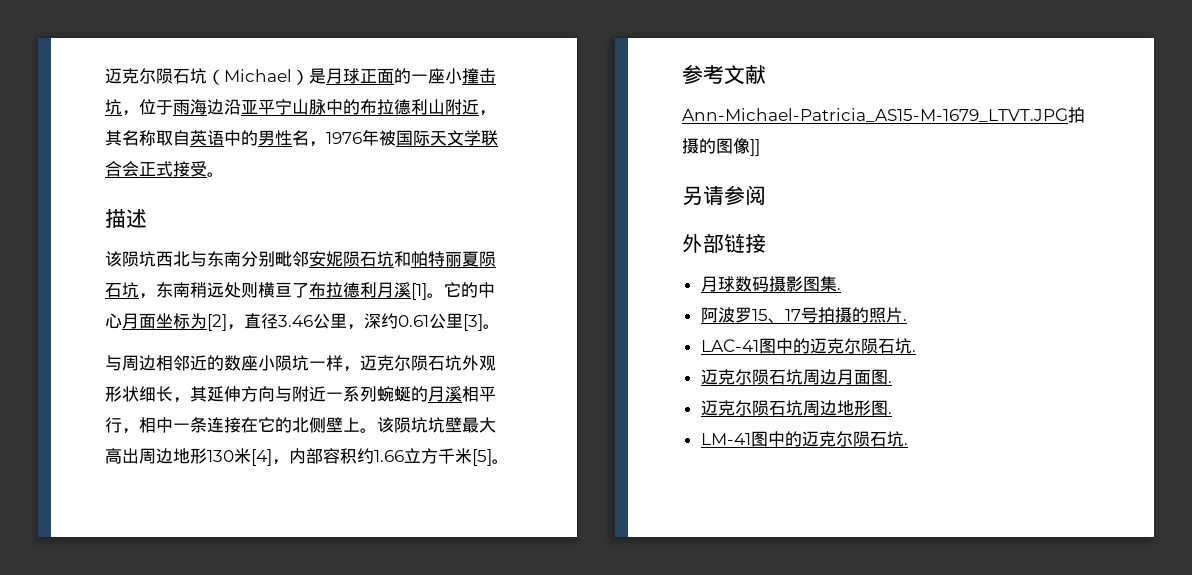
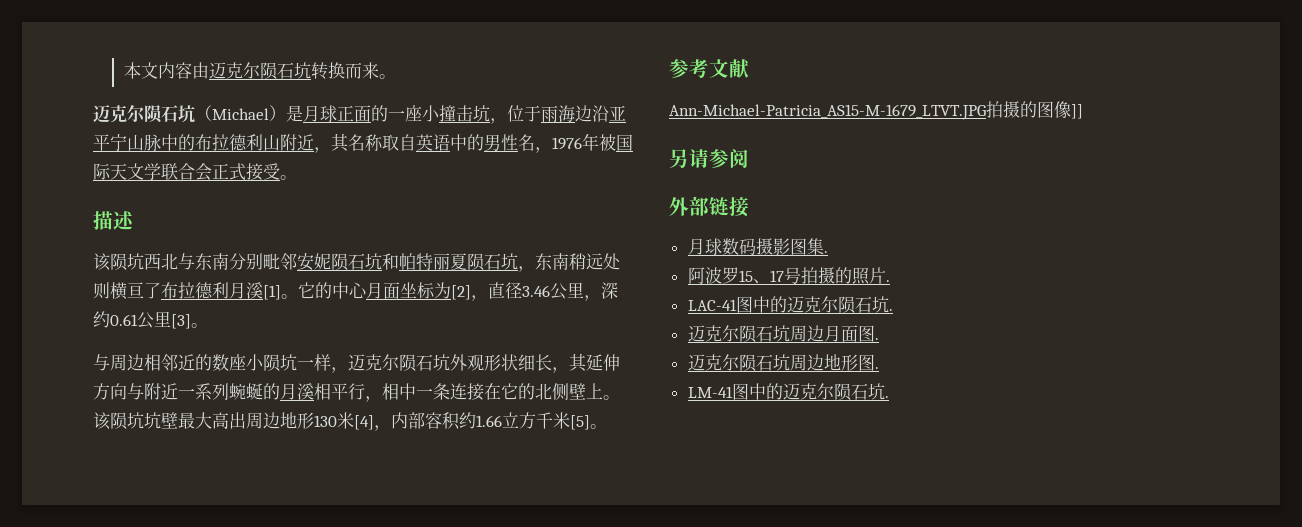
(105, 76) none -> [123,62,396,80] 本文内容由迈克尔陨石坑转换而来。 //

